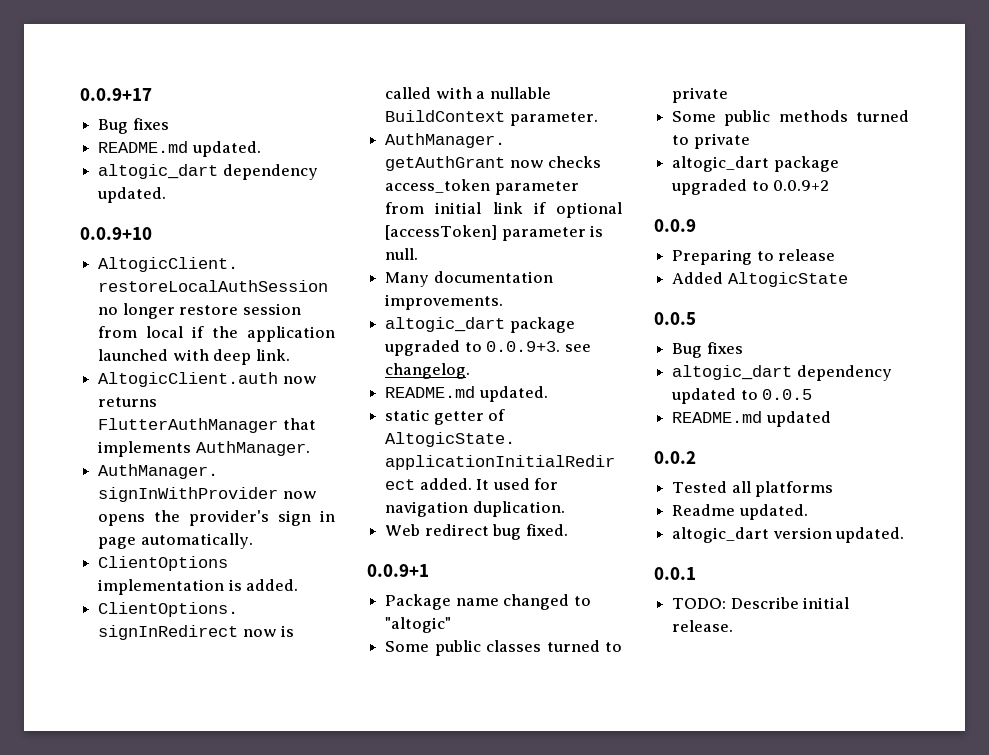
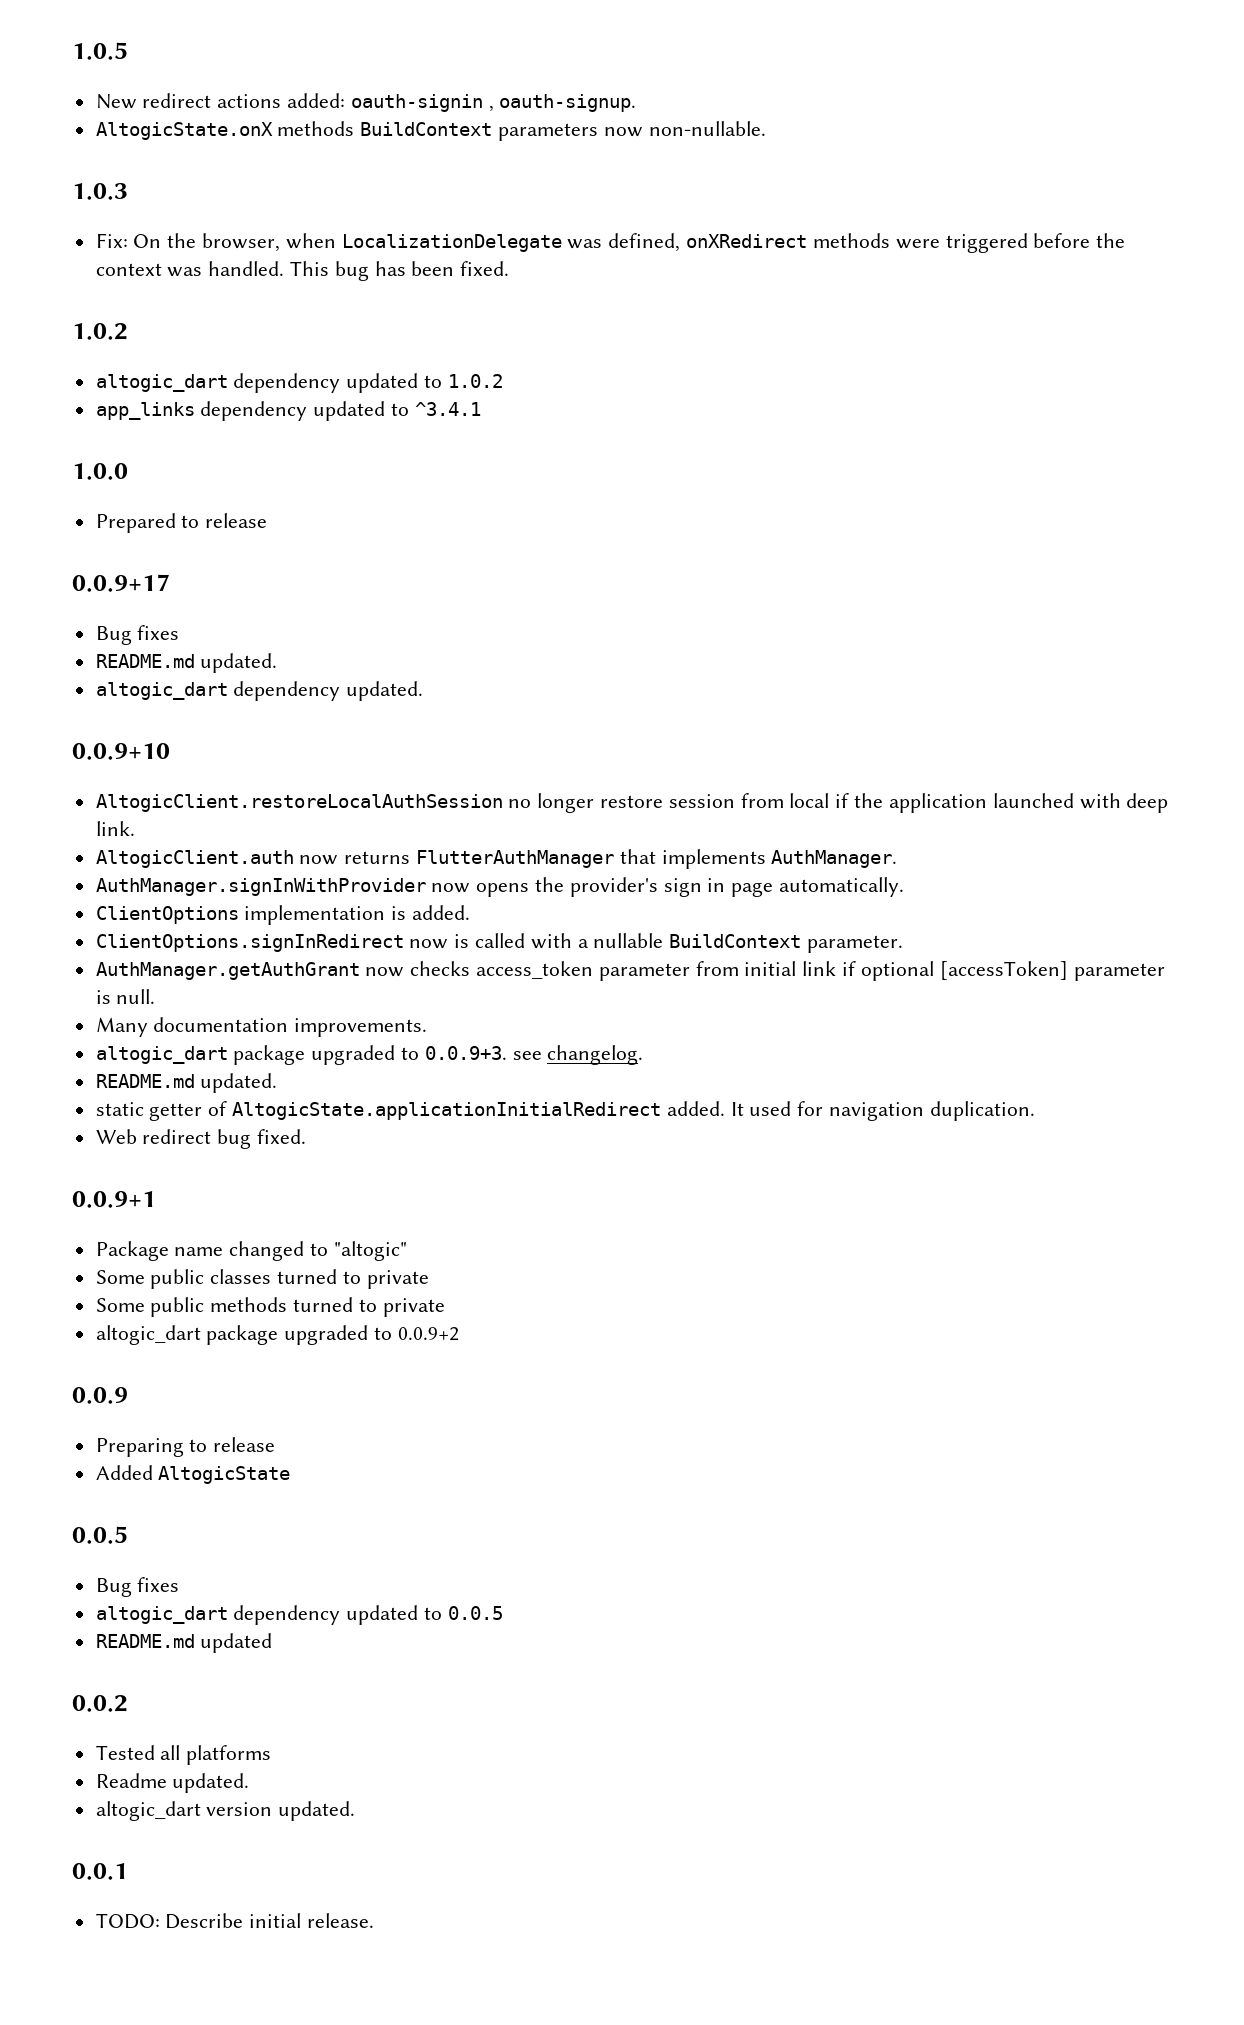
(80, 94) none -> [72,42,128,60] [95,93,637,112] [95,121,766,141] [72,183,128,200] [95,233,1126,253] [95,261,510,281] [72,323,128,340] [95,373,503,393] [95,401,481,421] [72,463,128,480] [95,513,268,533] 1.0.5 // New redirect actions added: oauth-signin , oauth-signup. // AltogicState.onX methods BuildContext parameters now non-nullable. // 1.0.3 // Fix: On the browser, when LocalizationDelegate was defined, onXRedirect methods were triggered before the context was handled. This bug has been fixed. // 1.0.2 // altogic_dart dependency updated to 1.0.2 // app_links dependency updated to ^3.4.1 // 1.0.0 // Prepared to release //

